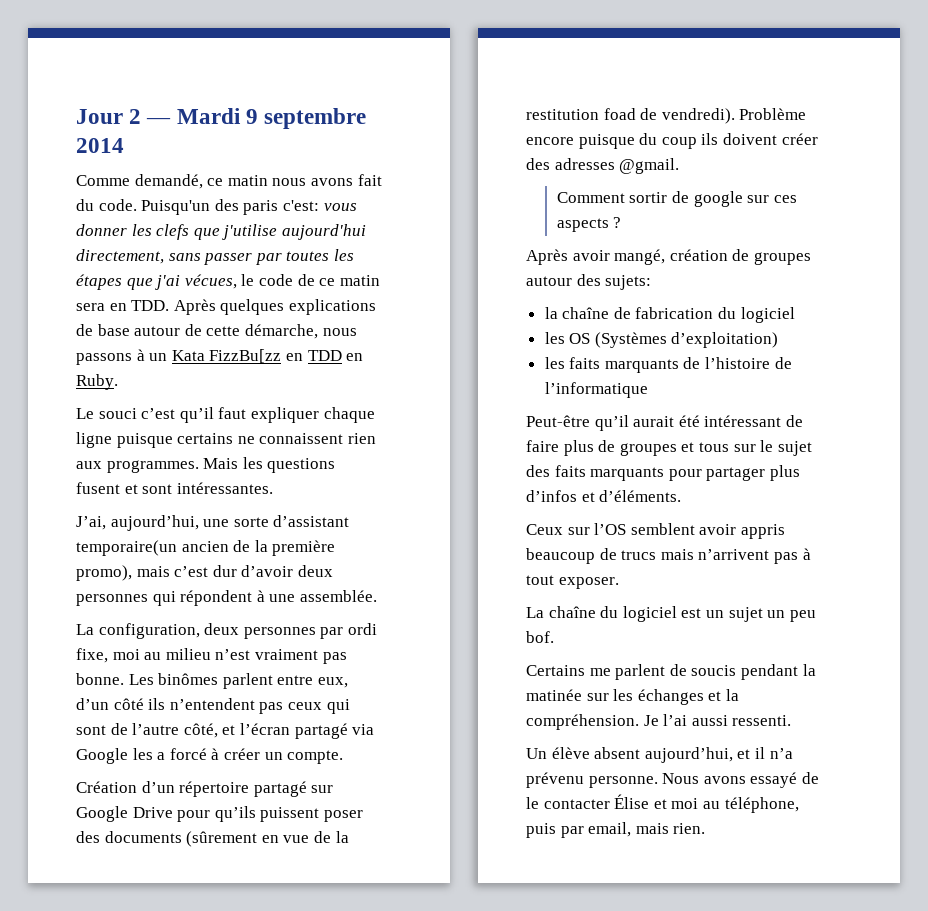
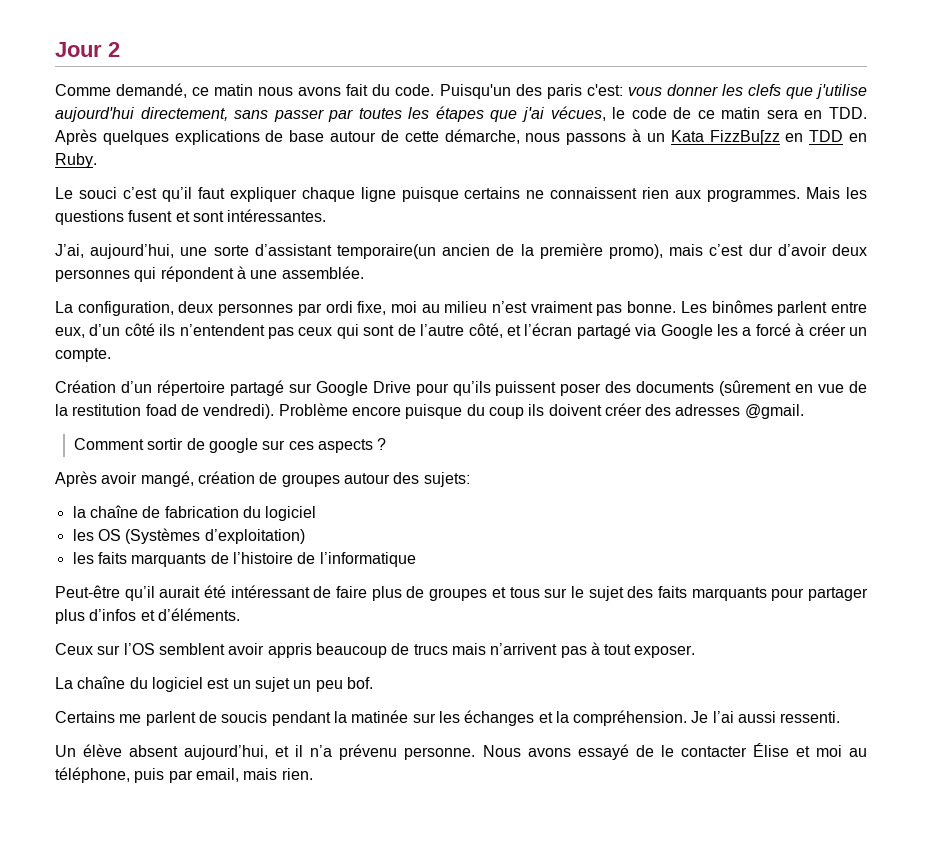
[146,108,367,129] [76,138,124,153] — Mardi 9 septembre 2014 -> (120, 49) none

